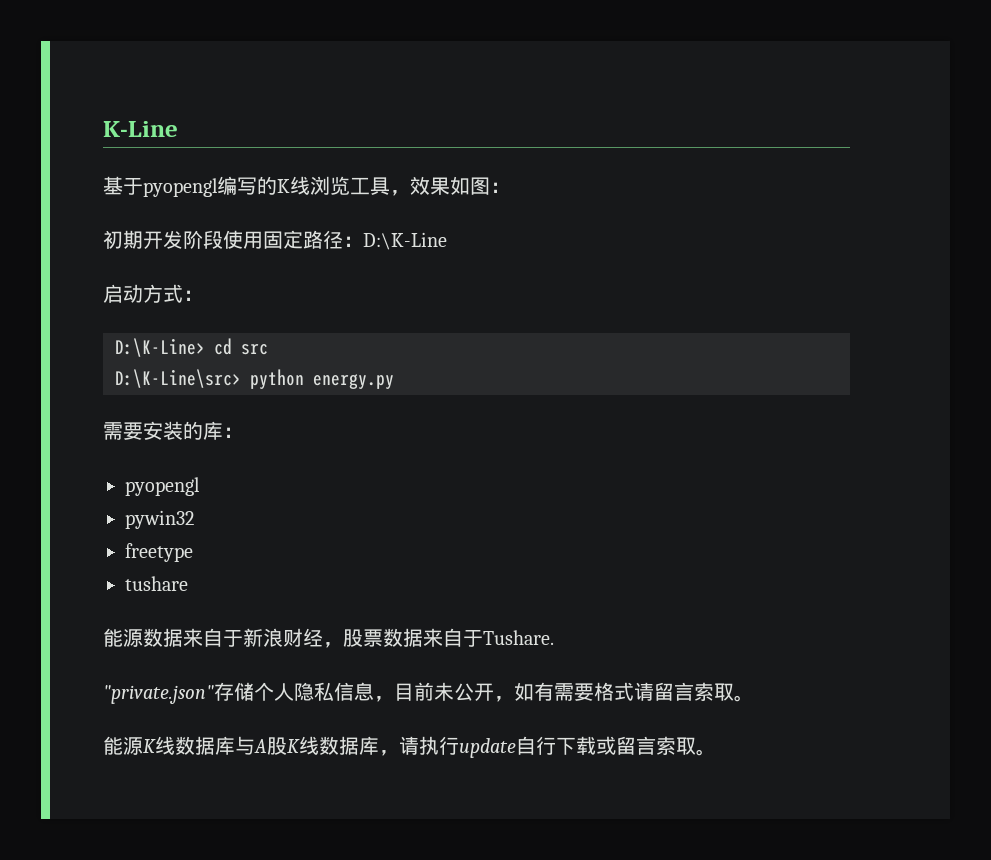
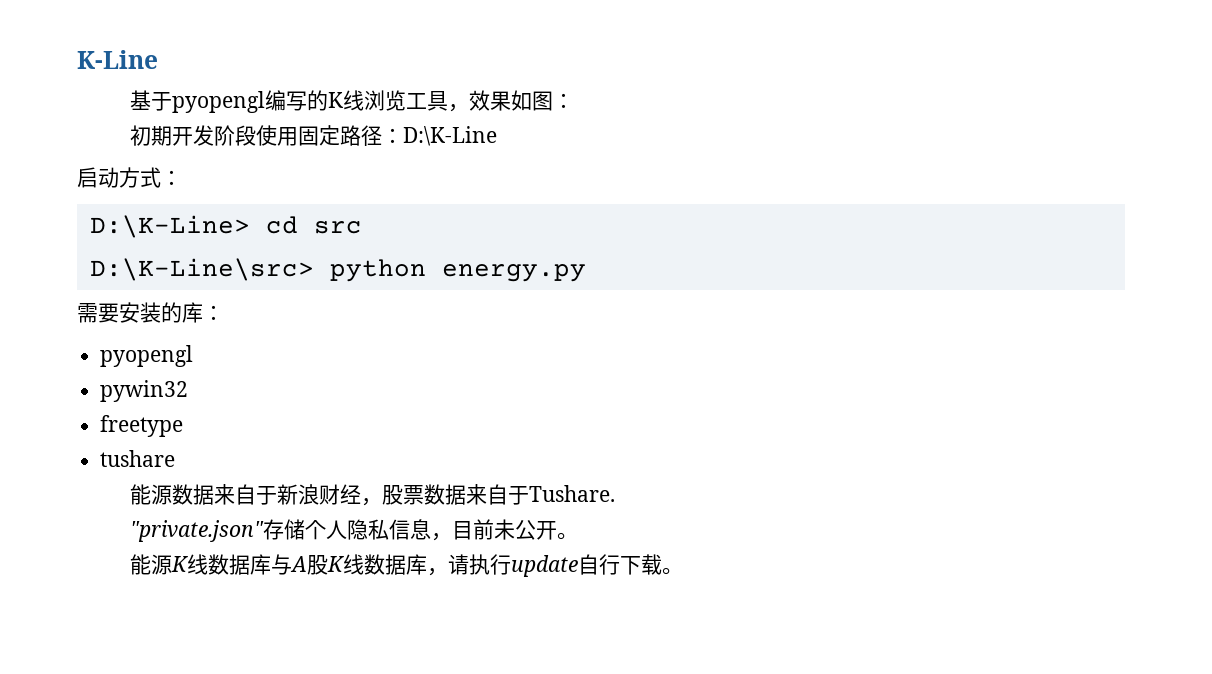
[494,682,734,702] ，如有需要格式请留言索取 -> (558, 530) none
[596,736,696,755] 或留言索取 -> (663, 564) none

